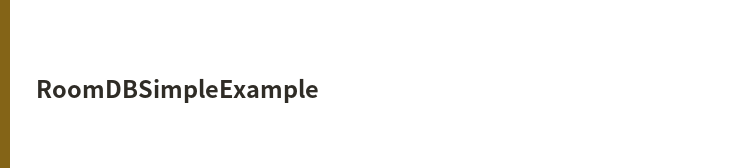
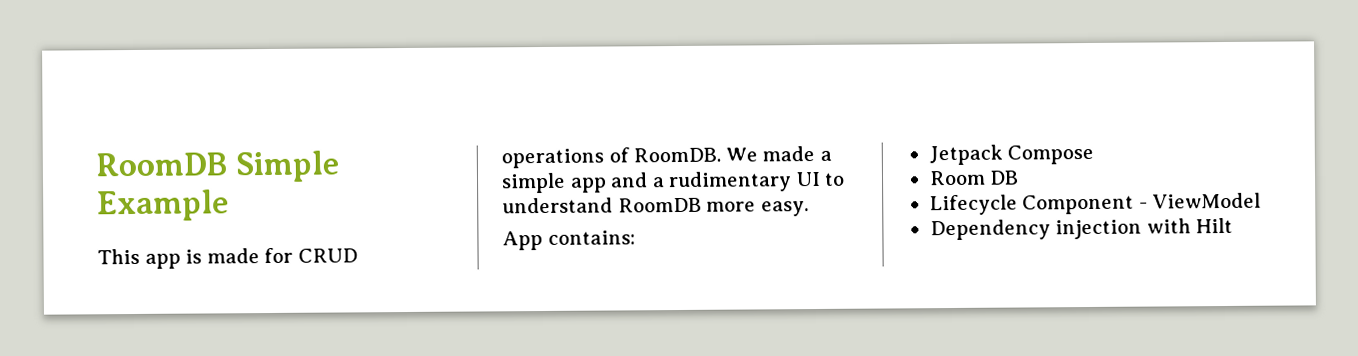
[36,78,319,103] RoomDBSimpleExample -> [96,150,340,183] [97,189,229,222] [97,247,358,269] [501,145,832,169] [501,171,846,194] [502,197,809,217] [502,230,636,251] [928,144,1095,166] [928,170,1020,186] [929,192,1262,216] [929,217,1234,241] RoomDB Simple Example // This app is made for CRUD operations of RoomDB. We made a simple app and a rudimentary UI to understand RoomDB more easy. // App contains: // Jetpack Compose // Room DB // Lifecycle Component - ViewModel // Dependency injection with Hilt

